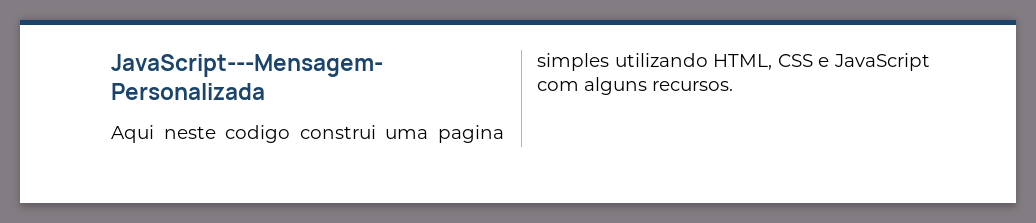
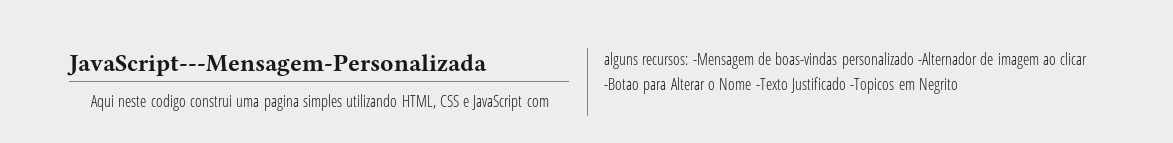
[652,81,733,91] recursos. -> [642,52,1088,69] [604,77,958,94] recursos: -Mensagem de boas-vindas personalizado -Alternador de imagem ao clicar -Botao para Alterar o Nome -Texto Justificado -Topicos em Negrito

